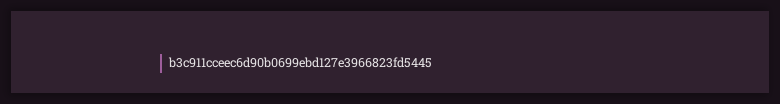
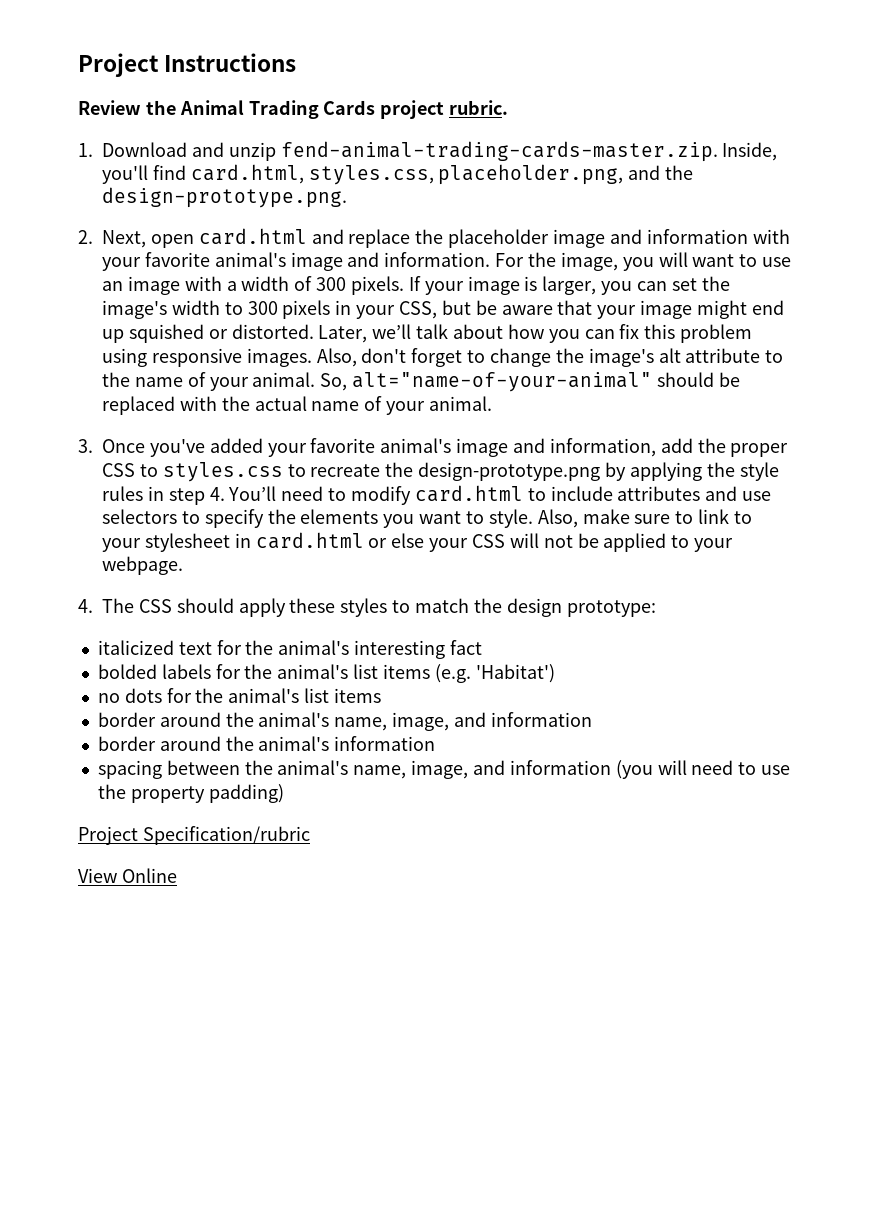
[167,57,432,68] b3c911cceec6d90b0699ebd127e3966823fd5445 -> [78,53,297,77] [78,100,509,119] [78,141,778,162] [102,164,694,185] [102,187,347,208] [78,228,790,248] [102,252,792,271] [102,276,730,295] [102,300,784,319] [102,324,753,343] [102,348,784,367] [102,372,740,392] [102,396,493,415] [78,438,789,457] [102,462,779,482] [102,485,772,505] [102,509,753,528] [102,532,734,552] [102,556,183,575] [78,598,656,617] [97,640,482,659] [97,664,555,683] [97,688,381,703] [97,712,592,731] [97,736,436,751] [97,760,791,779] [97,784,284,803] [78,826,310,845] [78,868,177,883] Project Instructions // Review the Animal Trading Cards project rubric. // 1. Download and unzip fend-animal-trading-cards-master.zip. Inside, you'll find card.html, styles.css, placeholder.png, and the design-prototype.png. // 2. Next, open card.html and replace the placeholder image and information with your favorite animal's image and information. For the image, you will want to use an image with a width of 300 pixels. If your image is larger, you can set the image's width to 300 pixels in your CSS, but be aware that your image might end up squished or distorted. Later, we’ll talk about how you can fix this problem using responsive images. Also, don't forget to change the image's alt attribute to the name of your animal. So, alt="name-of-your-animal" should be replaced with the actual name of your animal. // 3. Once you've added your favorite animal's image and information, add the proper CSS to styles.css to recreate the design-prototype.png by applying the style rules in step 4. You’ll need to modify card.html to include attributes and use selectors to specify the elements you want to style. Also, make sure to link to your stylesheet in card.html or else your CSS will not be applied to your webpage. // 4. The CSS should apply these styles to match the design prototype: // italicized text for the animal's interesting fact // bolded labels for the animal's list items (e.g. 'Habitat') // no dots for the animal's list items // border around the animal's name, image, and information // border around the animal's information // spacing between the animal's name, image, and information (you will need to use the property padding) // Project Specification/rubric // View Online

